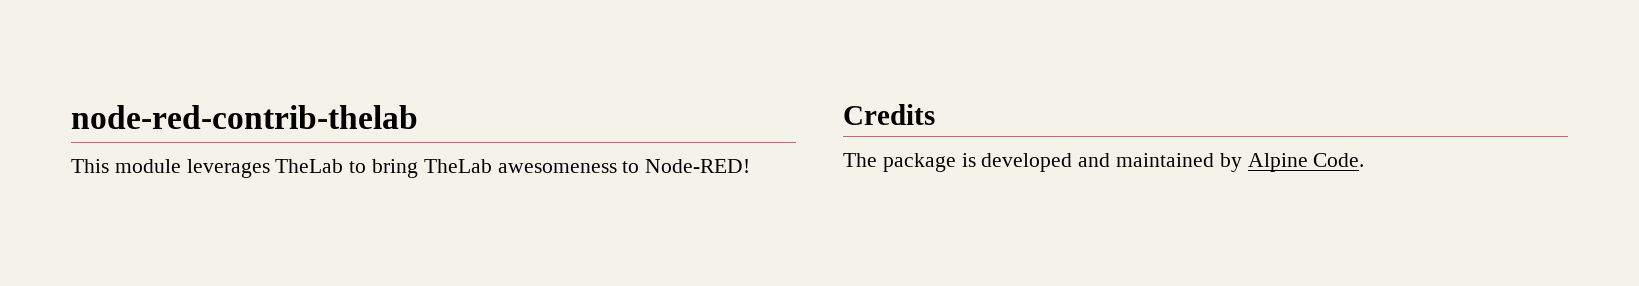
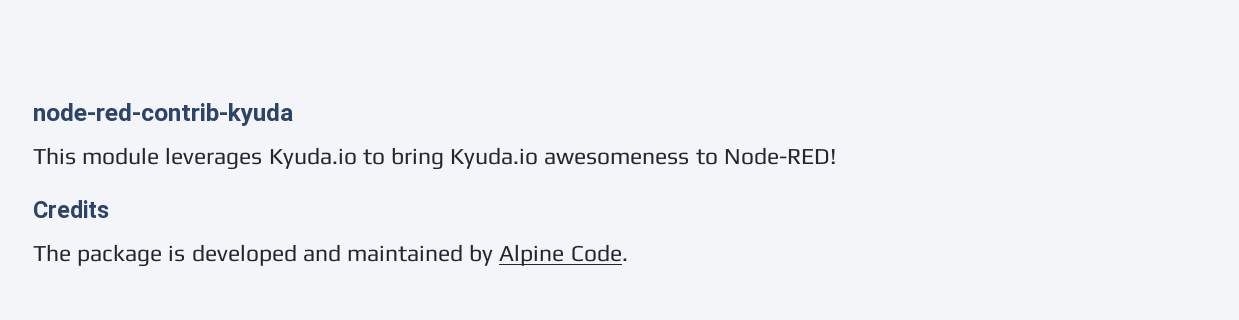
[71,105,418,129] node-red-contrib-thelab -> [33,103,293,126] node-red-contrib-kyuda
[275,159,344,173] TheLab -> [268,147,357,169] Kyuda.io
[423,159,492,173] TheLab -> [450,147,539,169] Kyuda.io

